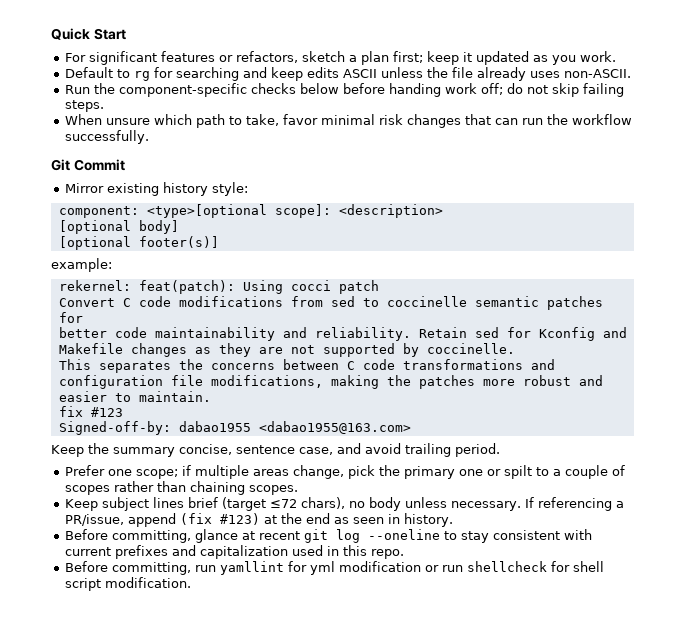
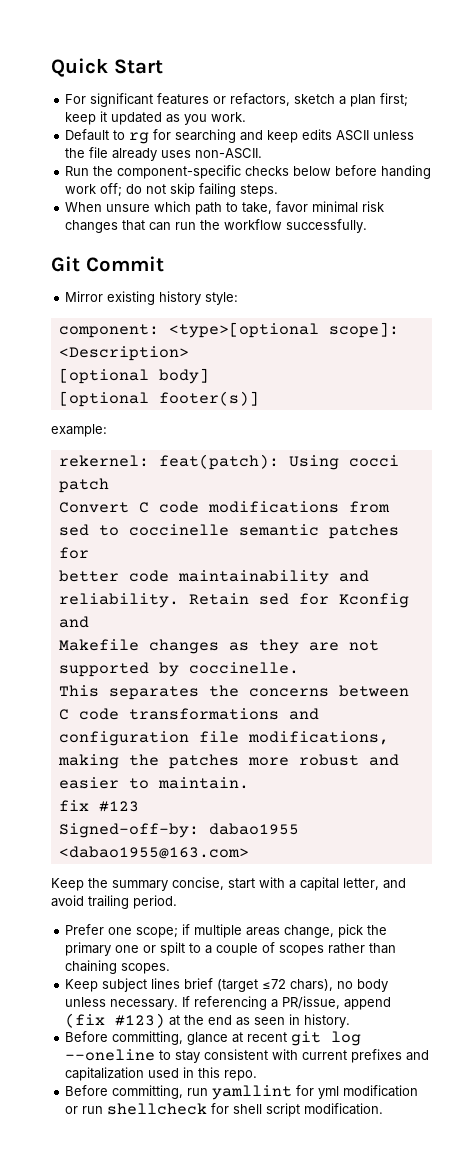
[338,204,443,218] <description> -> [58,346,189,361] <Description>
[236,445,333,455] sentence case, -> [228,877,379,891] start with a capital letter,

